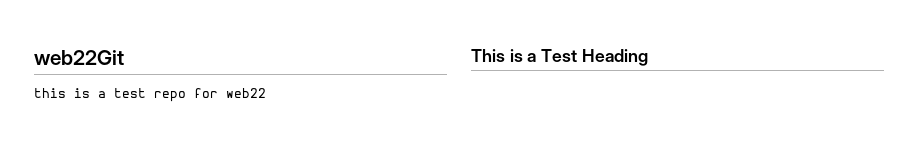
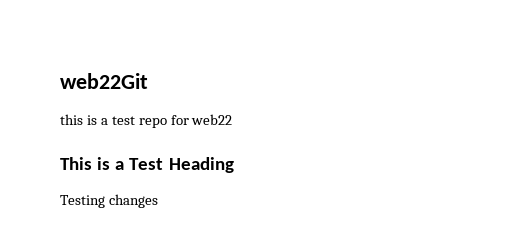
(648, 57) none -> [60,194,158,208] // Testing changes

